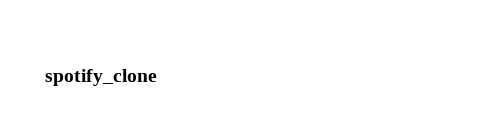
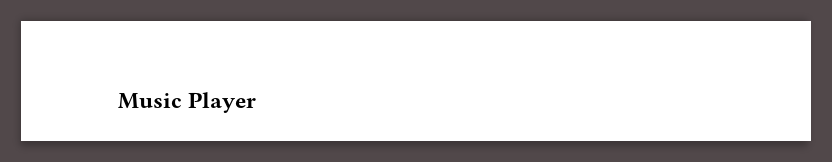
[45,69,157,86] spotify_clone -> [118,92,257,113] Music Player

